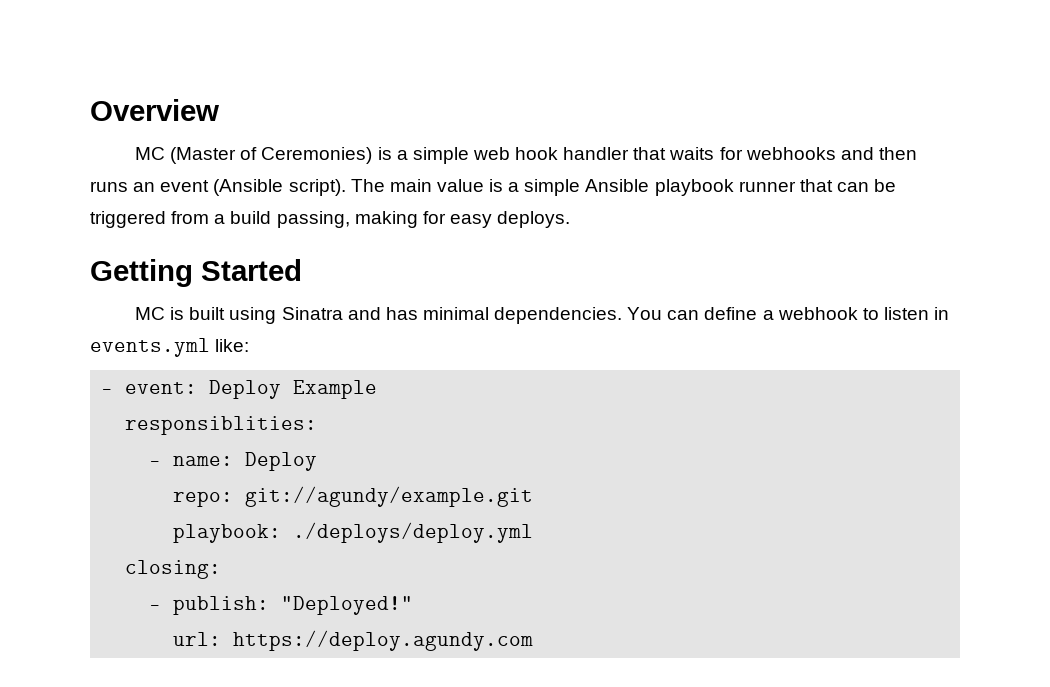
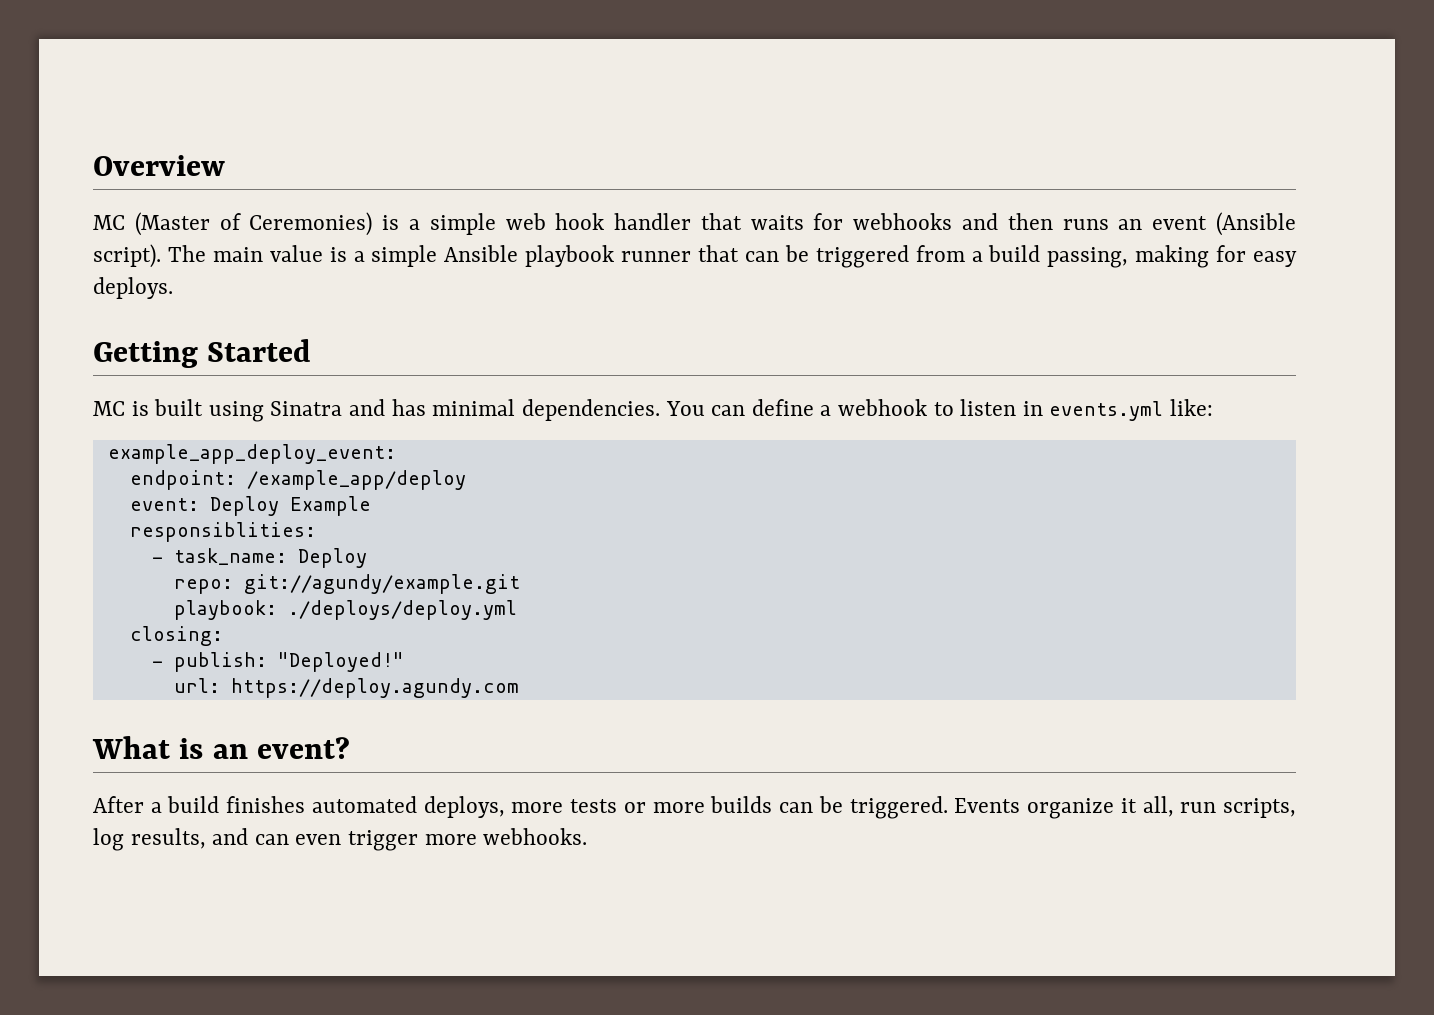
[101,389,114,394] - -> [107,444,396,464] [129,470,466,490] example_app_deploy_event: // endpoint: /example_app/deploy //
[173,456,234,466] name: -> [173,548,287,565] task_name:
(534, 640) none -> [92,736,350,759] [93,796,1296,819] [93,828,588,851] // What is an event? // After a build finishes automated deploys, more tests or more builds can be triggered. Events organize it all, run scripts, log results, and can even trigger more webhooks.

